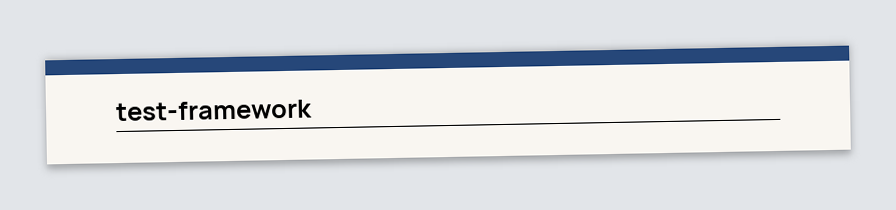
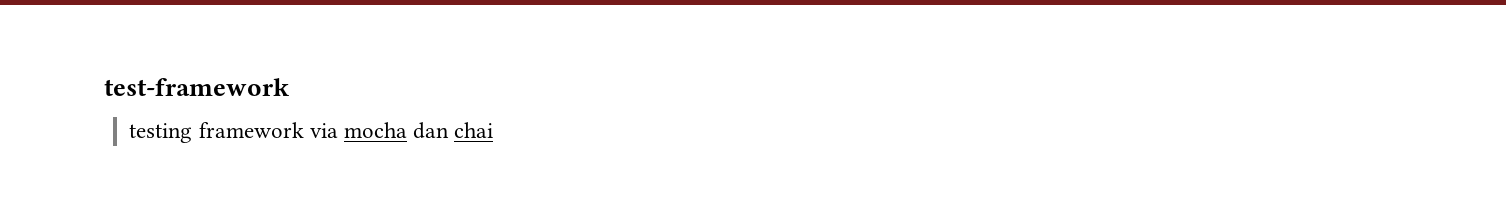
(313, 110) none -> [129,122,494,143] // testing framework via mocha dan chai

